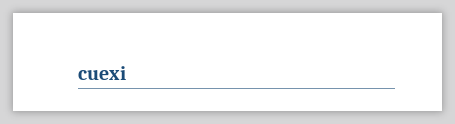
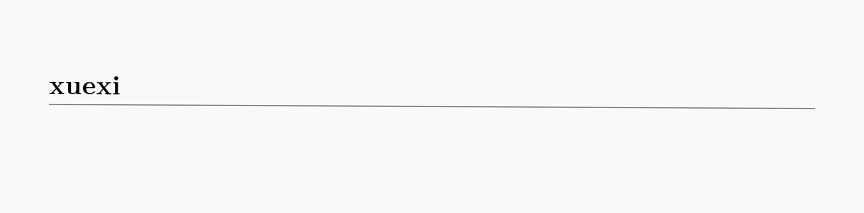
[78,66,126,80] cuexi -> [49,75,121,95] xuexi

